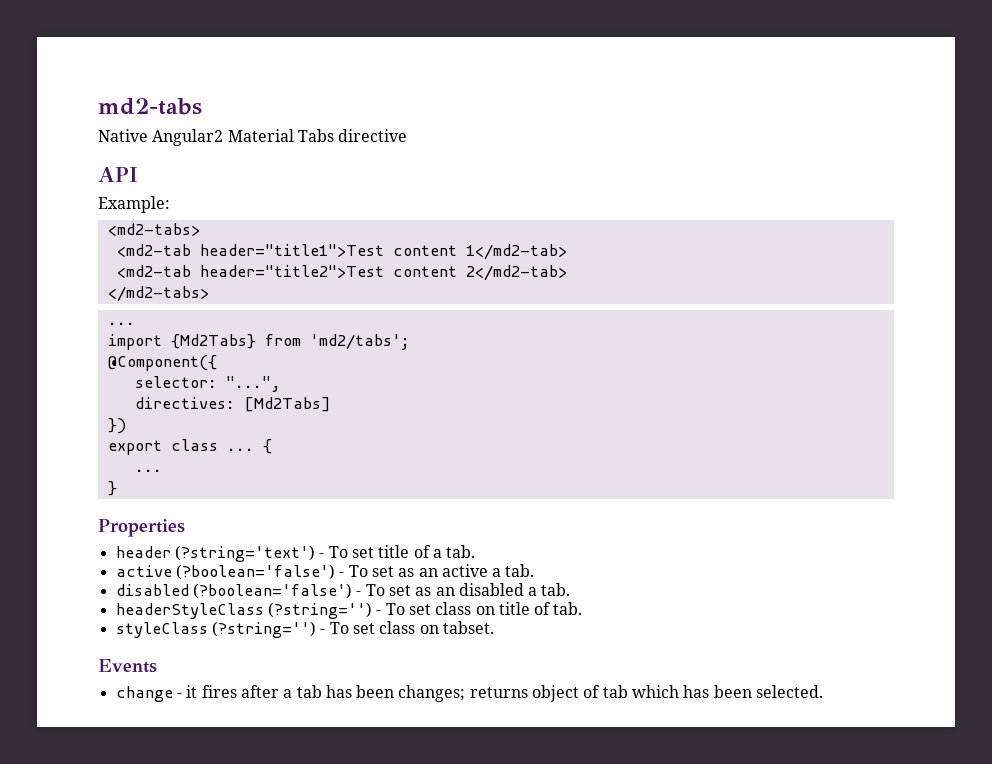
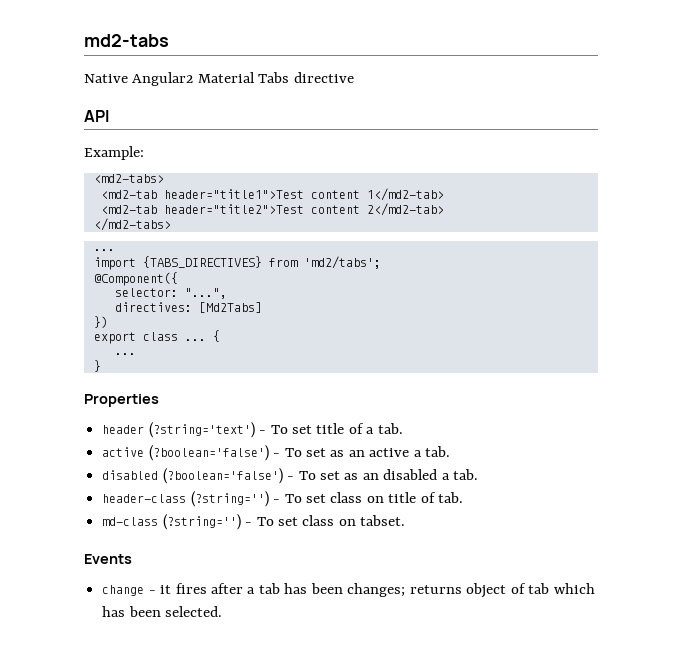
[170,334,256,349] {Md2Tabs} -> [142,256,262,268] {TABS_DIRECTIVES}
[115,603,264,619] headerStyleClass -> [102,494,187,503] header-class
[115,622,208,638] styleClass -> [102,517,159,526] md-class

